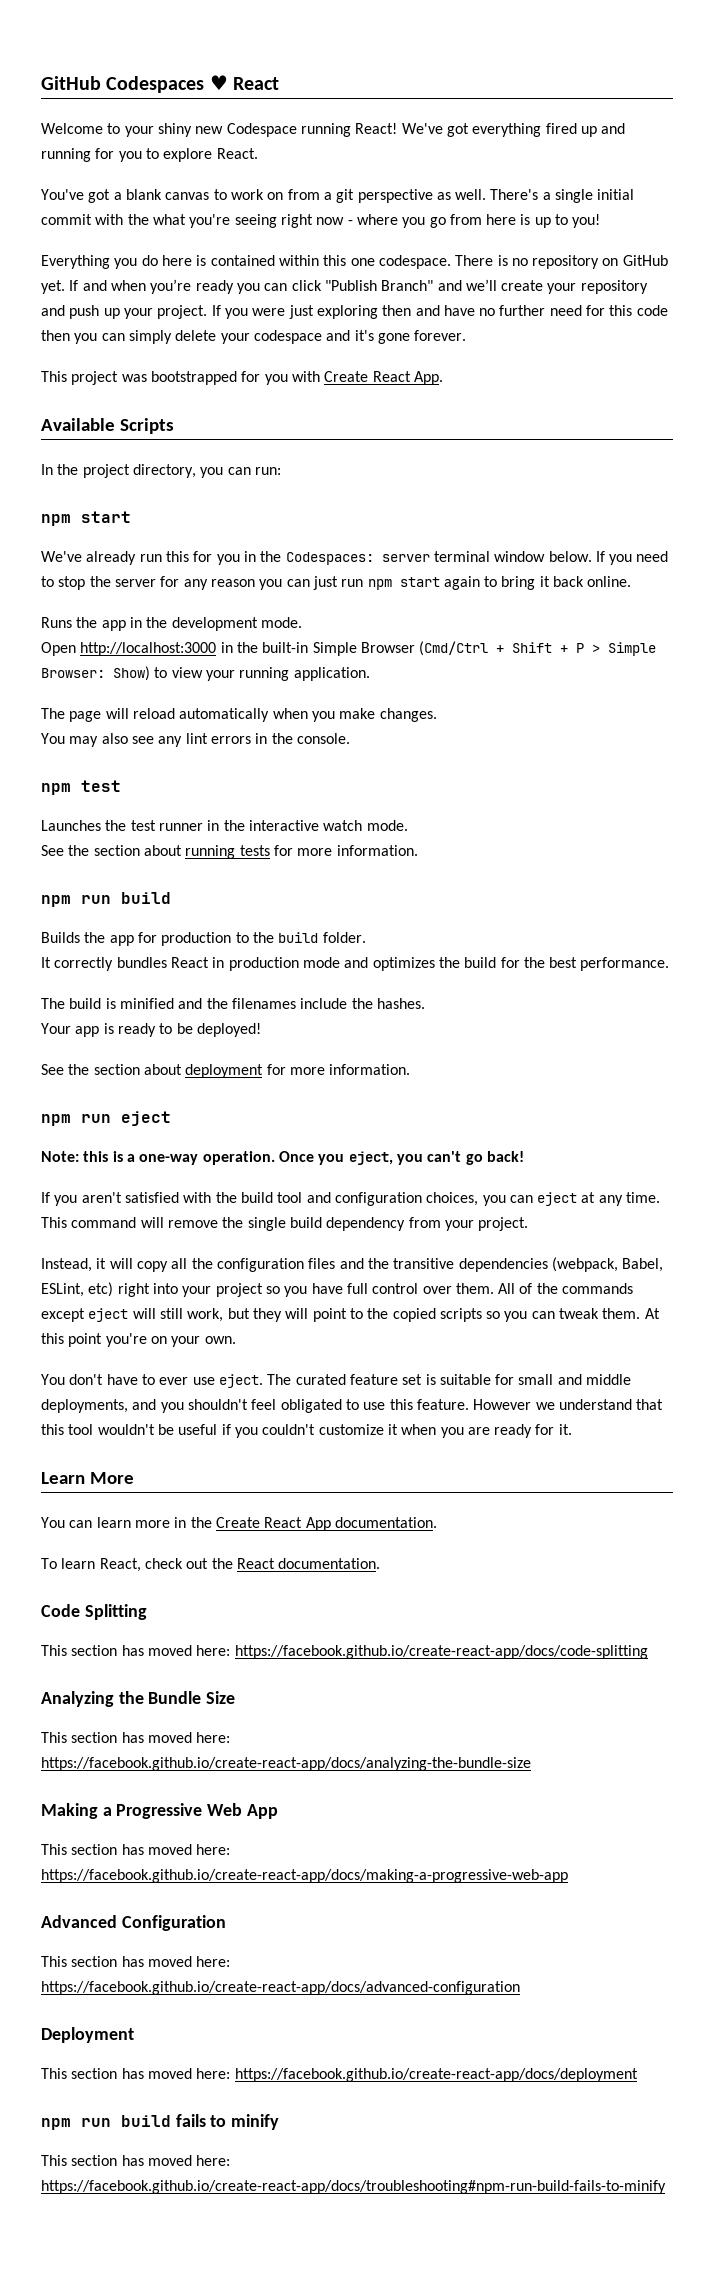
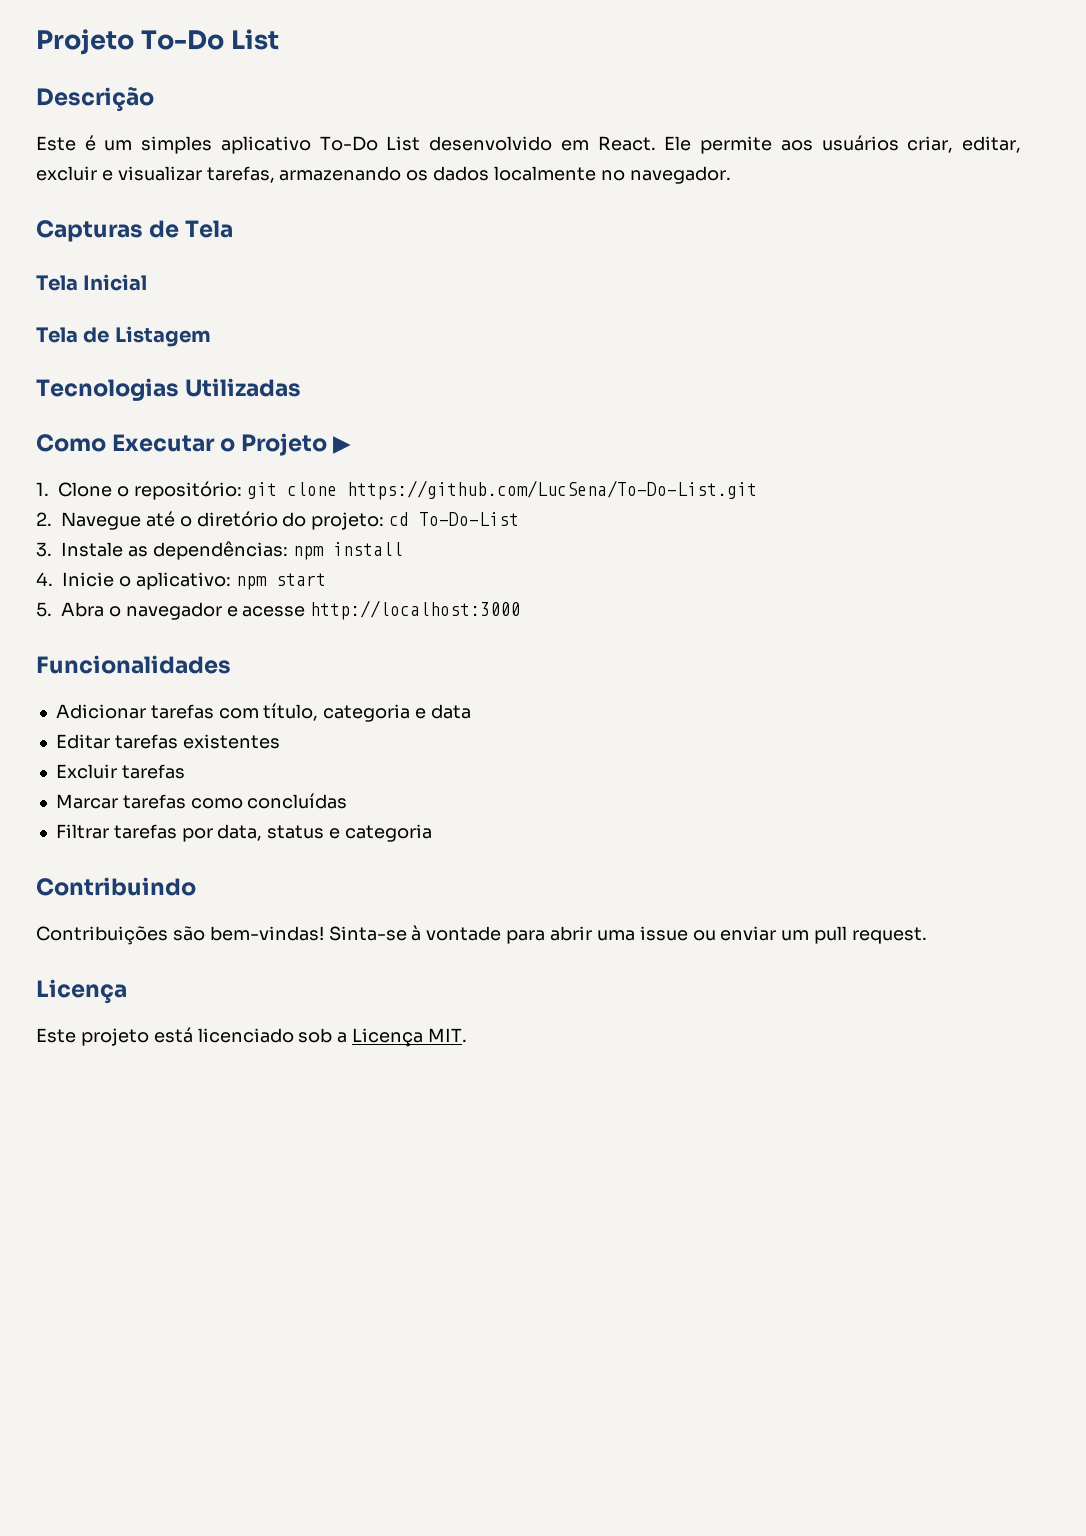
[41,75,280,93] [41,123,626,137] [41,148,258,162] [41,189,635,203] [41,214,601,228] [41,255,668,269] [41,279,648,294] [41,305,668,319] [41,330,467,344] [41,371,443,385] [41,418,174,434] [41,464,281,478] [41,511,131,526] [41,551,669,565] [41,576,632,590] [41,617,302,631] [41,641,657,656] [41,666,370,681] [41,708,437,722] [41,733,350,747] [41,780,121,795] [41,820,408,831] [41,845,418,859] [41,892,171,907] [41,932,366,946] [41,957,670,971] [41,998,425,1009] [41,1023,261,1037] [41,1064,411,1078] [41,1111,171,1126] [41,1151,524,1165] [41,1192,661,1206] [41,1217,529,1231] [41,1257,664,1272] [41,1282,634,1297] [41,1308,660,1322] [41,1333,236,1347] [41,1374,632,1388] [41,1399,664,1413] [41,1424,572,1438] [41,1472,134,1484] [41,1517,437,1531] [41,1558,381,1572] [41,1604,147,1620] [41,1645,648,1659] [41,1691,236,1707] [41,1732,231,1743] [41,1757,531,1771] [41,1803,278,1819] [41,1844,231,1855] [41,1869,568,1883] [41,1915,226,1931] [41,1956,231,1967] [41,1981,520,1995] [41,2027,134,2043] [41,2068,638,2082] [41,2114,280,2130] [41,2155,231,2166] [41,2180,666,2194] GitHub Codespaces ♥ React // Welcome to your shiny new Codespace running React! We've got everything fired up and running for you to explore React. // You've got a blank canvas to work on from a git perspective as well. There's a single initial commit with the what you're seeing right now - where you go from here is up to you! // Everything you do here is contained within this one codespace. There is no repository on GitHub yet. If and when you’re ready you can click "Publish Branch" and we’ll create your repository and push up your project. If you were just exploring then and have no further need for this code then you can simply delete your codespace and it's gone forever. // This project was bootstrapped for you with Create React App. // Available Scripts // In the project directory, you can run: // npm start // We've already run this for you in the Codespaces: server terminal window below. If you need to stop the server for any reason you can just run npm start again to bring it back online. // Runs the app in the development mode. // Open http://localhost:3000 in the built-in Simple Browser (Cmd/Ctrl + Shift + P > Simple Browser: Show) to view your running application. // The page will reload automatically when you make changes. // You may also see any lint errors in the console. // npm test // Launches the test runner in the interactive watch mode. // See the section about running tests for more information. // npm run build // Builds the app for production to the build folder. // It correctly bundles React in production mode and optimizes the build for the best performance. // The build is minified and the filenames include the hashes. // Your app is ready to be deployed! // See the section about deployment for more information. // npm run eject // Note: this is a one-way operation. Once you eject, you can't go back! // If you aren't satisfied with the build tool and configuration choices, you can eject at any time. This command will remove the single build dependency from your project. // Instead, it will copy all the configuration files and the transitive dependencies (webpack, Babel, ESLint, etc) right into your project so you have full control over them. All of the commands except eject will still work, but they will point to the copied scripts so you can tweak them. At this point you're on your own. // You don't have to ever use eject. The curated feature set is suitable for small and middle deployments, and you shouldn't feel obligated to use this feature. However we understand that this tool wouldn't be useful if you couldn't customize it when you are ready for it. // Learn More // You can learn more in the Create React App documentation. // To learn React, check out the React documentation. // Code Splitting // This section has moved here: https://facebook.github.io/create-react-app/docs/code-splitting // Analyzing the Bundle Size // This section has moved here: https://facebook.github.io/create-react-app/docs/analyzing-the-bundle-size // Making a Progressive Web App // This section has moved here: https://facebook.github.io/create-react-app/docs/making-a-progressive-web-app // Advanced Configuration // This section has moved here: https://facebook.github.io/create-react-app/docs/advanced-configuration // Deployment // This section has moved here: https://facebook.github.io/create-react-app/docs/deployment // npm run build fails to minify // This section has moved here: https://facebook.github.io/create-react-app/docs/troubleshooting#npm-run-build-fails-to-minify -> [36,29,279,55] [36,87,154,112] [36,135,1022,154] [36,166,731,184] [36,220,234,242] [36,274,148,291] [36,326,211,347] [36,378,302,401] [36,433,352,456] [36,480,757,500] [36,511,520,530] [36,541,403,560] [36,572,326,590] [36,600,521,620] [36,655,231,674] [55,703,471,722] [55,734,280,749] [55,764,185,779] [55,793,348,809] [55,824,432,842] [36,877,196,896] [36,925,928,945] [36,979,127,1004] [36,1027,468,1047] Projeto To-Do List // Descrição // Este é um simples aplicativo To-Do List desenvolvido em React. Ele permite aos usuários criar, editar, excluir e visualizar tarefas, armazenando os dados localmente no navegador. // Capturas de Tela // Tela Inicial // Tela de Listagem // Tecnologias Utilizadas // Como Executar o Projeto ▶ // 1. Clone o repositório: git clone https://github.com/LucSena/To-Do-List.git // 2. Navegue até o diretório do projeto: cd To-Do-List // 3. Instale as dependências: npm install // 4. Inicie o aplicativo: npm start // 5. Abra o navegador e acesse http://localhost:3000 // Funcionalidades // Adicionar tarefas com título, categoria e data // Editar tarefas existentes // Excluir tarefas // Marcar tarefas como concluídas // Filtrar tarefas por data, status e categoria // Contribuindo // Contribuições são bem-vindas! Sinta-se à vontade para abrir uma issue ou enviar um pull request. // Licença // Este projeto está licenciado sob a Licença MIT.

